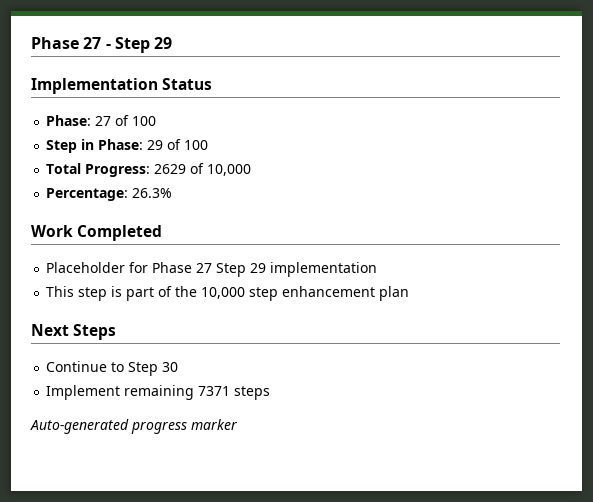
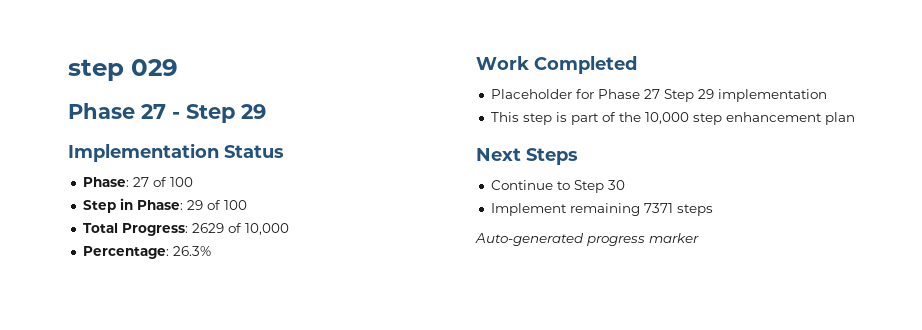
(31, 43) none -> [68,59,178,81] step 029 //

